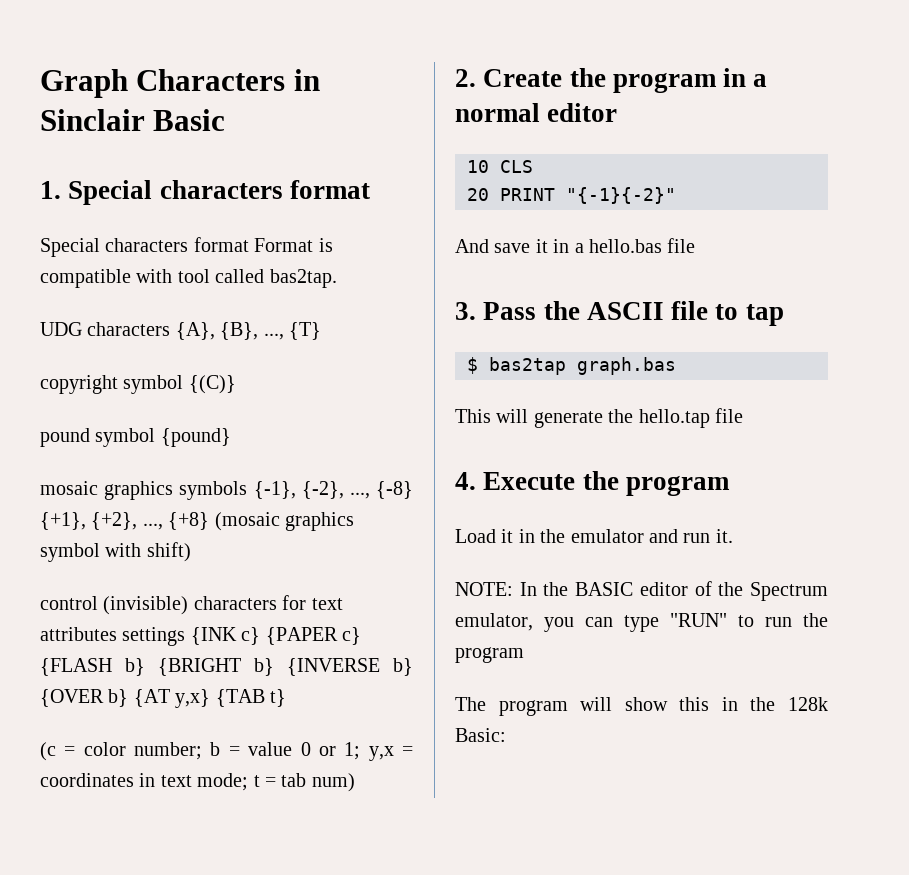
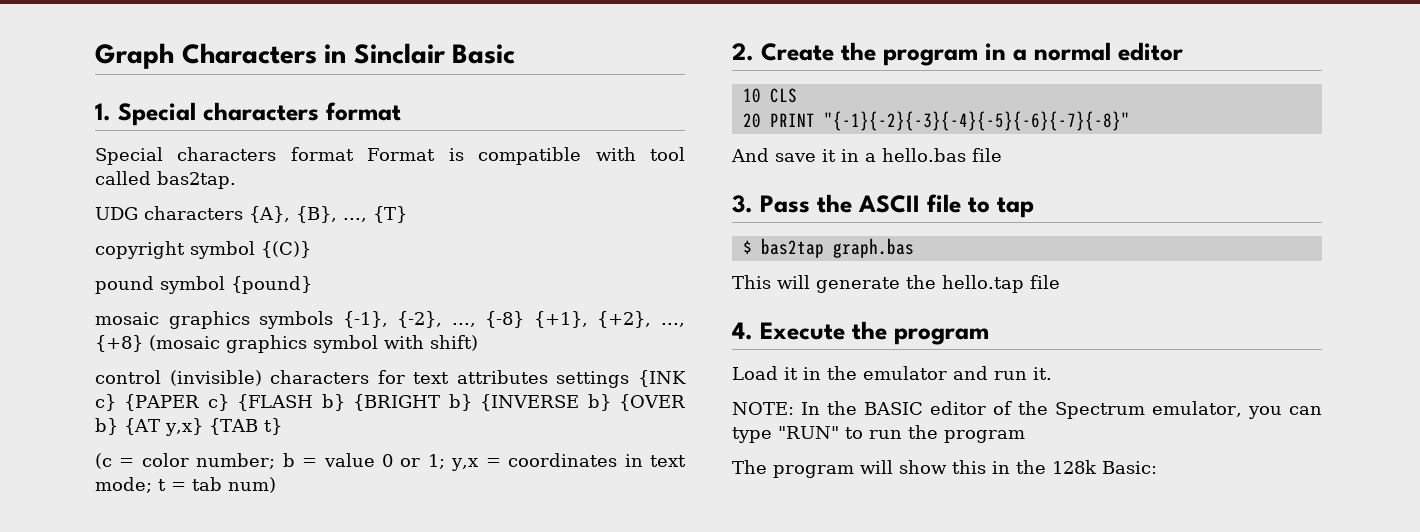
[566,187,676,204] "{-1}{-2}" -> [823,111,1130,131] "{-1}{-2}{-3}{-4}{-5}{-6}{-7}{-8}"

